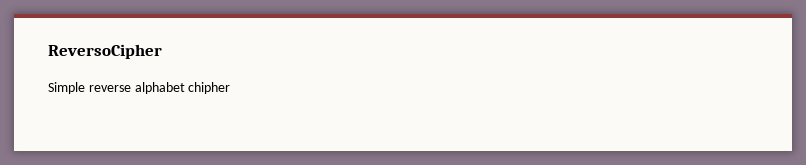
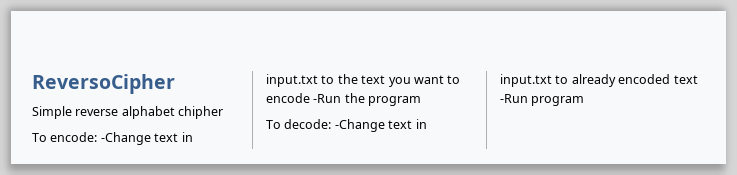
(231, 88) none -> [32,132,193,145] [266,74,461,87] [266,93,422,106] [266,119,427,132] [500,74,698,87] [500,94,585,106] // To encode: -Change text in input.txt to the text you want to encode -Run the program // To decode: -Change text in input.txt to already encoded text -Run program

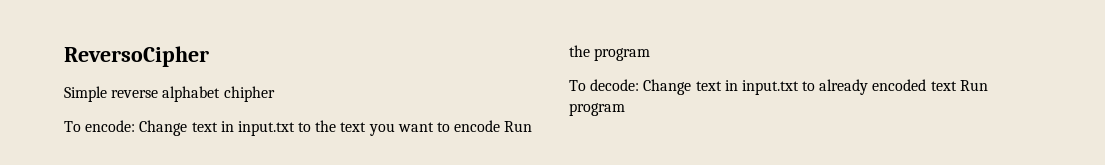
[100,132,151,145] -Change -> [139,120,188,136] Change
[313,94,342,103] -Run -> [504,121,533,132] Run
[334,119,385,132] -Change -> [643,79,692,95] Change
[500,94,528,103] -Run -> [959,80,988,91] Run

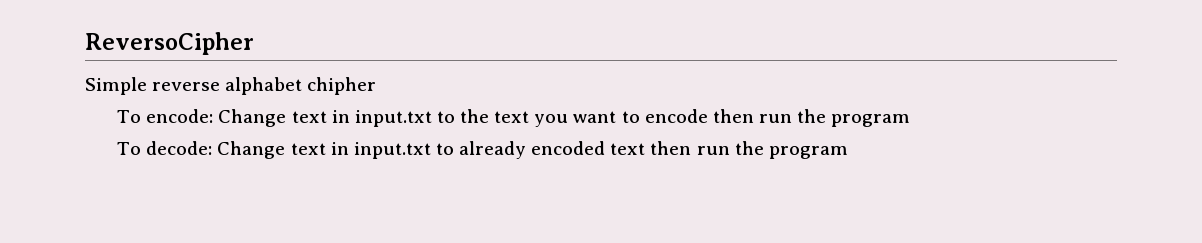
[504,121,533,132] Run -> [712,109,792,123] then run
[959,80,988,91] Run -> [650,141,764,155] then run the

